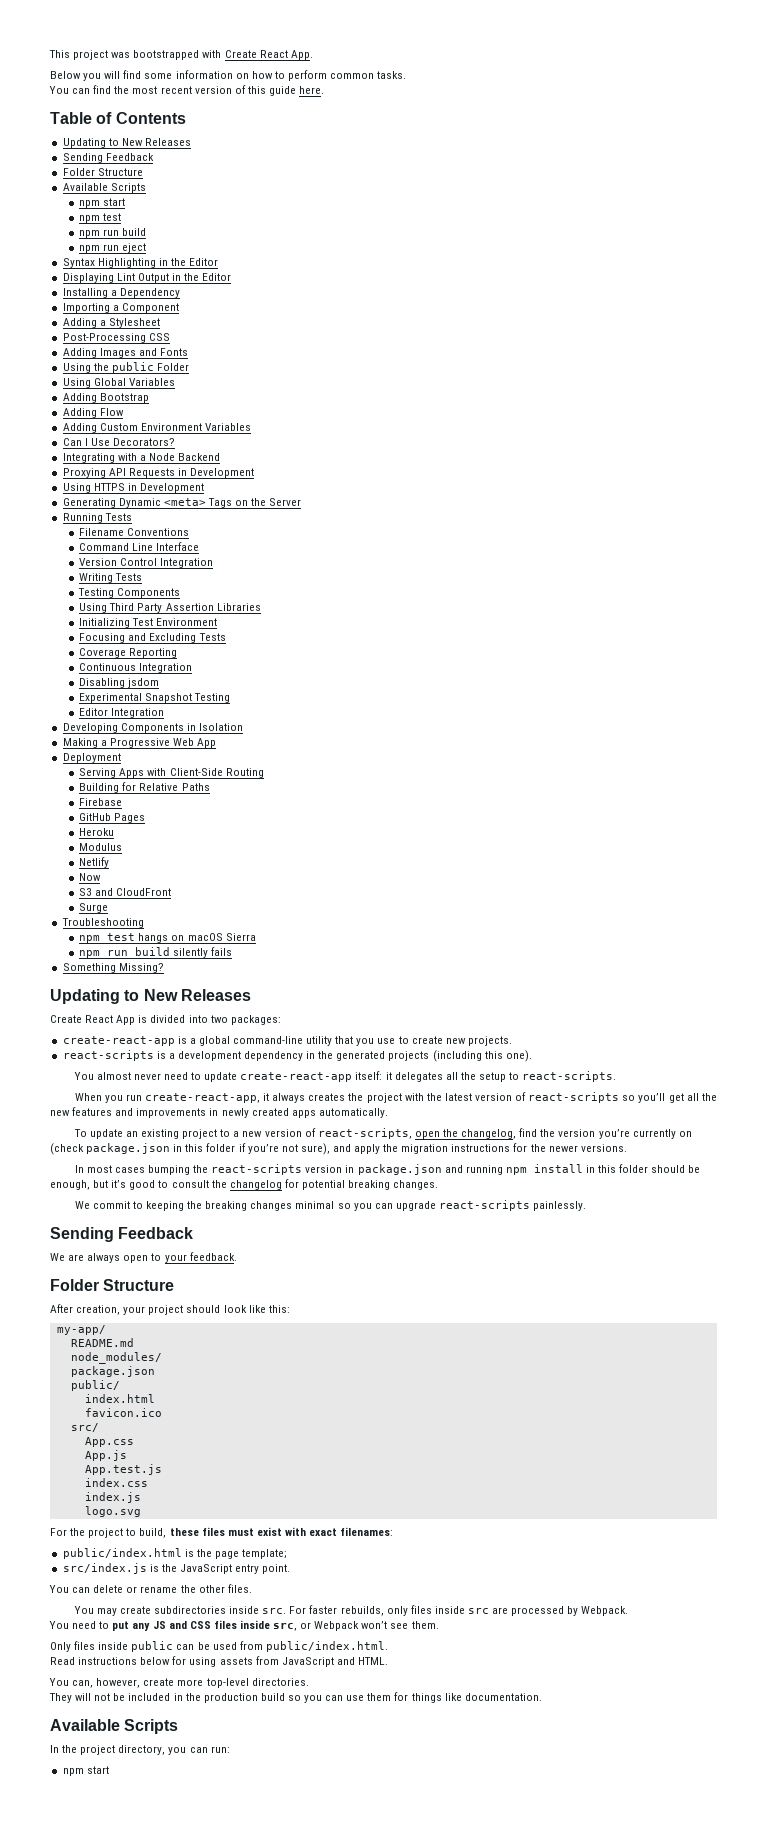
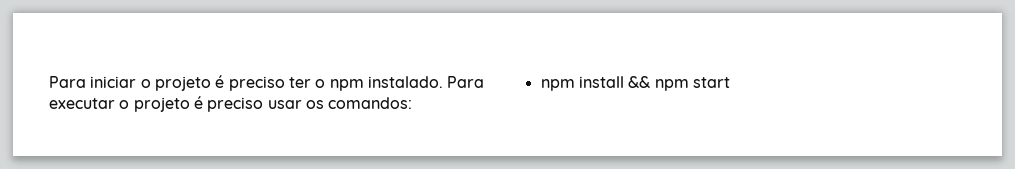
[49,50,313,60] [50,70,407,81] [49,85,325,96] [50,112,186,124] [62,138,191,148] [62,153,154,163] [62,168,143,176] [62,183,146,193] [79,198,126,208] [79,213,122,223] [79,228,147,238] [79,243,147,253] [62,258,219,268] [62,273,232,283] [62,288,180,298] [62,303,179,313] [62,318,160,328] [62,333,170,343] [62,348,188,358] [62,362,189,373] [62,378,175,388] [62,393,149,403] [62,408,124,418] [62,423,251,433] [62,438,175,446] [62,453,221,463] [62,468,255,478] [62,483,204,493] [62,498,302,508] [62,513,132,523] [79,528,190,536] [79,542,200,551] [79,558,214,568] [79,573,143,583] [78,588,181,598] [79,603,261,613] [79,618,218,628] [79,633,226,643] [79,648,178,658] [79,663,193,673] [79,678,160,688] [79,693,231,703] [79,708,165,718] [62,723,243,733] [62,738,217,748] [62,753,121,763] [79,768,264,778] [79,782,210,793] [79,798,123,806] [79,813,146,823] [79,828,115,836] [79,843,123,851] [79,857,110,868] [79,873,102,881] [79,888,172,896] [79,903,109,913] [61,918,144,928] [79,933,256,943] [79,947,233,958] [62,963,164,973] [50,989,251,1004] [50,1015,281,1025] [62,1036,512,1046] [62,1050,532,1062] [73,1071,617,1082] [74,1092,717,1103] [50,1107,388,1118] [73,1128,692,1139] [50,1143,627,1155] [74,1164,701,1175] [50,1179,439,1190] [74,1200,587,1211] [50,1227,194,1242] [50,1252,237,1263] [50,1279,175,1291] [50,1304,290,1315] [56,1325,106,1335] [70,1338,134,1347] [70,1352,162,1364] [70,1366,155,1377] [70,1380,120,1391] [84,1394,155,1403] [84,1408,162,1417] [70,1423,99,1432] [84,1437,134,1447] [84,1450,127,1461] [84,1464,162,1475] [84,1478,148,1487] [84,1492,141,1503] [84,1506,141,1517] [50,1527,394,1538] [62,1548,288,1559] [62,1563,291,1574] [49,1584,252,1593] [73,1605,629,1616] [49,1620,439,1631] [50,1641,388,1652] [50,1656,388,1667] [49,1678,309,1688] [49,1692,542,1703] [50,1719,179,1734] [50,1745,230,1755] This project was bootstrapped with Create React App. // Below you will find some information on how to perform common tasks. // You can find the most recent version of this guide here. // Table of Contents // Updating to New Releases // Sending Feedback // Folder Structure // Available Scripts // npm start // npm test // npm run build // npm run eject // Syntax Highlighting in the Editor // Displaying Lint Output in the Editor // Installing a Dependency // Importing a Component // Adding a Stylesheet // Post-Processing CSS // Adding Images and Fonts // Using the public Folder // Using Global Variables // Adding Bootstrap // Adding Flow // Adding Custom Environment Variables // Can I Use Decorators? // Integrating with a Node Backend // Proxying API Requests in Development // Using HTTPS in Development // Generating Dynamic <meta> Tags on the Server // Running Tests // Filename Conventions // Command Line Interface // Version Control Integration // Writing Tests // Testing Components // Using Third Party Assertion Libraries // Initializing Test Environment // Focusing and Excluding Tests // Coverage Reporting // Continuous Integration // Disabling jsdom // Experimental Snapshot Testing // Editor Integration // Developing Components in Isolation // Making a Progressive Web App // Deployment // Serving Apps with Client-Side Routing // Building for Relative Paths // Firebase // GitHub Pages // Heroku // Modulus // Netlify // Now // S3 and CloudFront // Surge // Troubleshooting // npm test hangs on macOS Sierra // npm run build silently fails // Something Missing? // Updating to New Releases // Create React App is divided into two packages: // create-react-app is a global command-line utility that you use to create new projects. // react-scripts is a development dependency in the generated projects (including this one). // You almost never need to update create-react-app itself: it delegates all the setup to react-scripts. // When you run create-react-app, it always creates the project with the latest version of react-scripts so you’ll get all the new features and improvements in newly created apps automatically. // To update an existing project to a new version of react-scripts, open the changelog, find the version you’re currently on (check package.json in this folder if you’re not sure), and apply the migration instructions for the newer versions. // In most cases bumping the react-scripts version in package.json and running npm install in this folder should be enough, but it’s good to consult the changelog for potential breaking changes. // We commit to keeping the breaking changes minimal so you can upgrade react-scripts painlessly. // Sending Feedback // We are always open to your feedback. // Folder Structure // After creation, your project should look like this: // my-app/ // README.md // node_modules/ // package.json // public/ // index.html // favicon.ico // src/ // App.css // App.js // App.test.js // index.css // index.js // logo.svg // For the project to build, these files must exist with exact filenames: // public/index.html is the page template; // src/index.js is the JavaScript entry point. // You can delete or rename the other files. // You may create subdirectories inside src. For faster rebuilds, only files inside src are processed by Webpack. // You need to put any JS and CSS files inside src, or Webpack won’t see them. // Only files inside public can be used from public/index.html. // Read instructions below for using assets from JavaScript and HTML. // You can, however, create more top-level directories. // They will not be included in the production build so you can use them for things like documentation. // Available Scripts // In the project directory, you can run: // -> [49,75,485,91] [49,96,413,112] [540,76,651,91] Para iniciar o projeto é preciso ter o npm instalado. Para executar o projeto é preciso usar os comandos: // npm install &&

